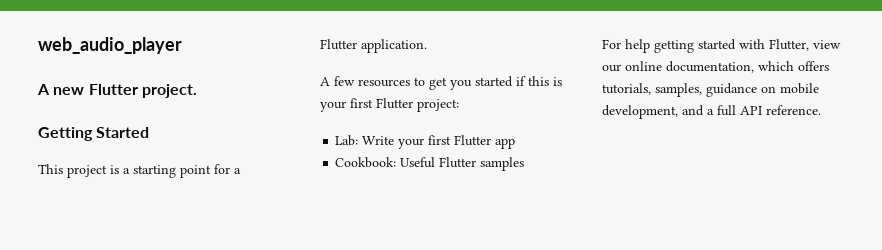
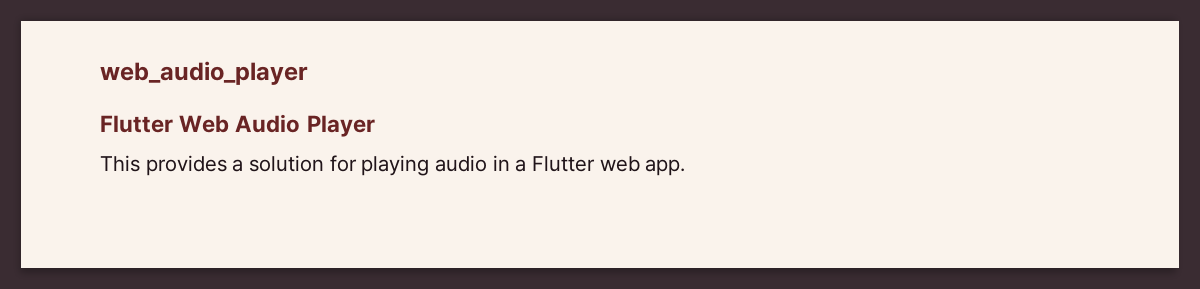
[37,84,197,98] [38,127,150,141] [38,164,241,178] [320,39,427,53] [320,76,562,90] [320,98,459,112] [335,135,516,149] [335,157,525,171] [602,39,841,53] [602,61,829,73] [602,83,819,97] [602,105,821,119] A new Flutter project. // Getting Started // This project is a starting point for a Flutter application. // A few resources to get you started if this is your first Flutter project: // Lab: Write your first Flutter app // Cookbook: Useful Flutter samples // For help getting started with Flutter, view our online documentation, which offers tutorials, samples, guidance on mobile development, and a full API reference. -> [100,114,375,137] [100,155,686,176] Flutter Web Audio Player // This provides a solution for playing audio in a Flutter web app.

